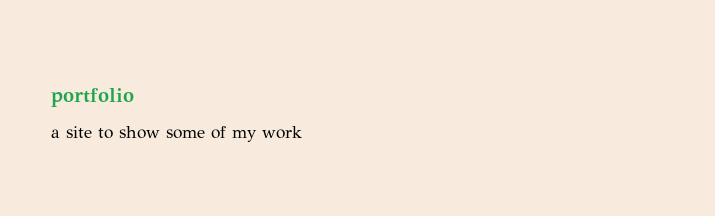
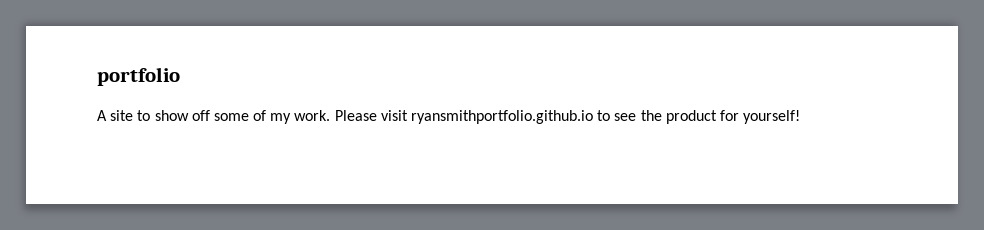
[51,129,60,138] a -> [97,110,107,121] A
(160, 132) none -> [191,110,210,121] off
[262,126,302,139] work -> [294,110,801,124] work. Please visit ryansmithportfolio.github.io to see the product for yourself!

